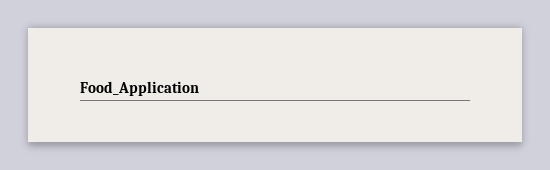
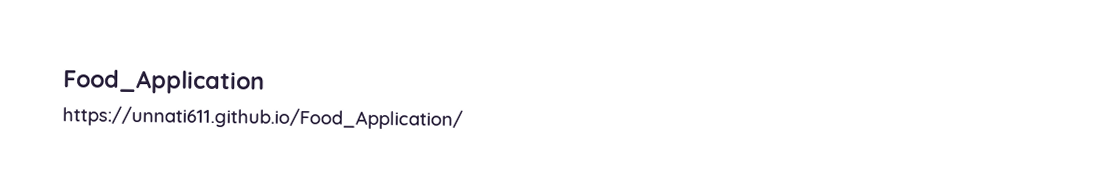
(199, 88) none -> [62,105,463,130] // https://unnati611.github.io/Food_Application/

